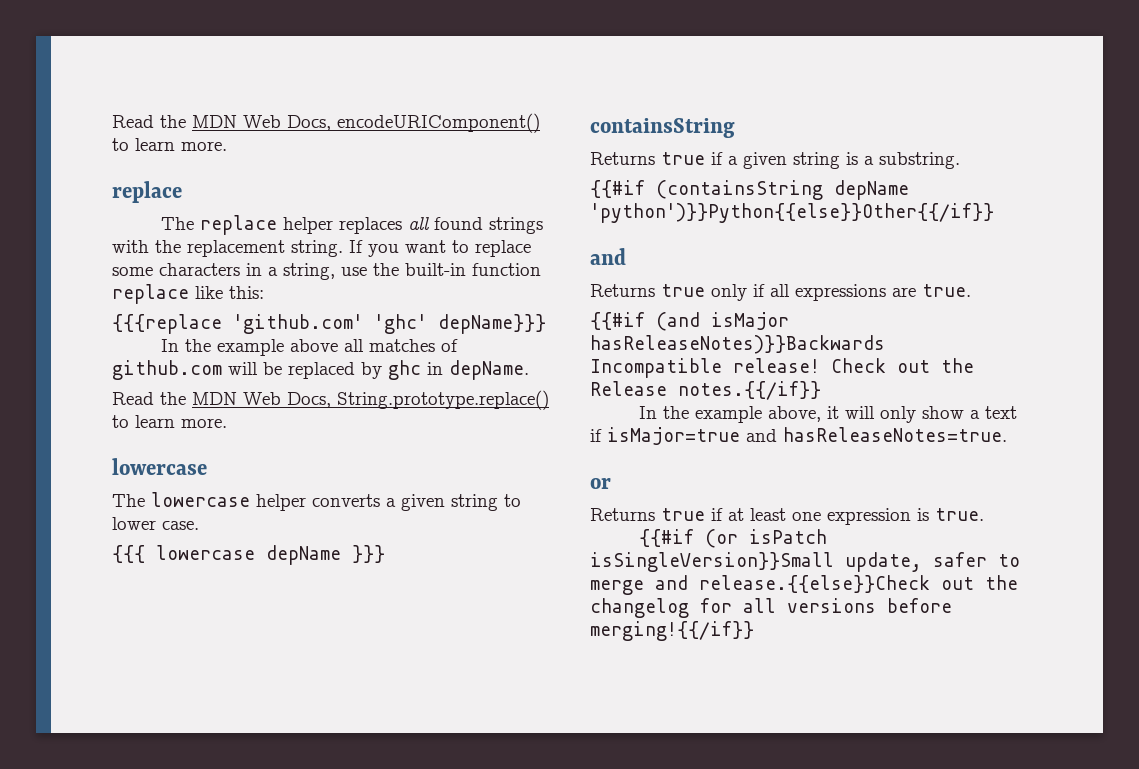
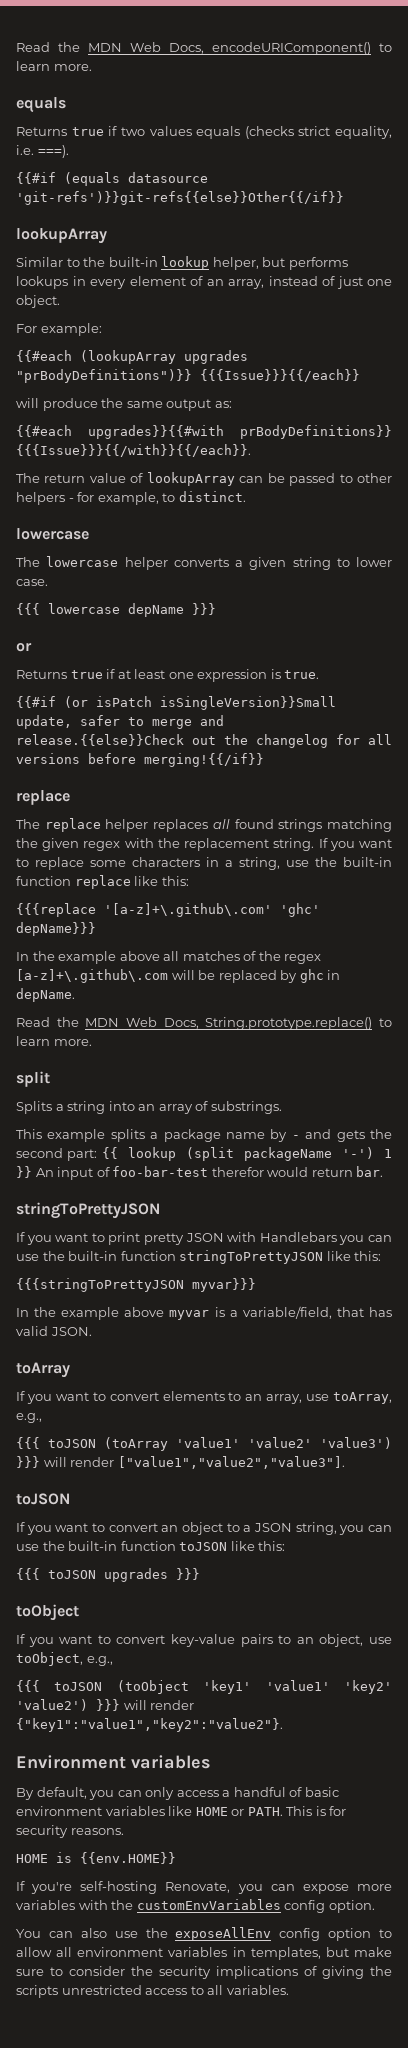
[112,181,182,203] [160,215,543,235] [112,240,531,257] [112,263,541,280] [112,284,264,304] [112,314,546,334] [160,339,458,356] [112,360,529,380] [112,390,549,410] [112,415,227,428] replace // The replace helper replaces all found strings with the replacement string. If you want to replace some characters in a string, use the built-in function replace like this: // {{{replace 'github.com' 'ghc' depName}}} // In the example above all matches of github.com will be replaced by ghc in depName. // Read the MDN Web Docs, String.prototype.replace() to learn more. -> [16,97,66,113] [16,126,392,139] [16,145,69,158] [16,172,208,186] [16,191,344,205] [16,228,107,244] [16,256,348,270] [16,276,392,289] [16,295,60,308] [16,323,102,336] [16,350,248,364] [16,369,360,383] [16,398,232,411] [16,425,392,439] [16,444,251,457] [16,472,393,486] [16,491,246,505] equals // Returns true if two values equals (checks strict equality, i.e. ===). // {{#if (equals datasource 'git-refs')}}git-refs{{else}}Other{{/if}} // lookupArray // Similar to the built-in lookup helper, but performs lookups in every element of an array, instead of just one object. // For example: // {{#each (lookupArray upgrades "prBodyDefinitions")}} {{{Issue}}}{{/each}} // will produce the same output as: // {{#each upgrades}}{{#with prBodyDefinitions}} {{{Issue}}}{{/with}}{{/each}}. // The return value of lookupArray can be passed to other helpers - for example, to distinct.
[590,118,735,138] [590,152,960,169] [590,180,909,200] [590,203,994,223] [590,248,626,265] [590,284,971,301] [590,312,789,331] [590,335,885,354] [590,358,974,378] [590,381,821,400] [638,406,1017,423] [590,427,1007,445] // containsString // Returns true if a given string is a substring. // {{#if (containsString depName 'python')}}Python{{else}}Other{{/if}} // and // Returns true only if all expressions are true. // {{#if (and isMajor hasReleaseNotes)}}Backwards Incompatible release! Check out the Release notes.{{/if}} // In the example above, it will only show a text if isMajor=true and hasReleaseNotes=true. -> (216, 609) none
(754, 631) none -> [16,790,70,805] [16,818,393,832] [16,838,393,851] [16,857,392,870] [16,875,189,889] [16,903,320,917] [16,922,96,936] [16,951,322,964] [16,969,341,983] [16,988,75,1002] [16,1017,392,1030] [16,1036,92,1046] [16,1071,50,1087] [16,1101,282,1114] [16,1129,392,1142] [16,1147,392,1161] [16,1166,384,1180] [16,1202,160,1219] [16,1232,392,1245] [16,1250,382,1264] [16,1278,256,1292] [16,1306,392,1320] [16,1326,92,1336] [16,1362,70,1378] [16,1391,392,1404] [16,1413,42,1423] [16,1437,392,1451] [16,1456,345,1469] [16,1493,70,1505] [16,1522,393,1535] [16,1541,286,1551] [16,1568,200,1582] [16,1604,79,1621] [16,1634,393,1647] [16,1652,113,1666] [16,1680,392,1694] [16,1699,195,1711] [16,1718,283,1732] [16,1755,211,1769] [16,1787,339,1800] [16,1806,347,1816] [16,1825,124,1838] [16,1852,176,1864] [16,1881,392,1894] [16,1899,375,1913] [16,1927,392,1941] [16,1947,392,1960] [16,1966,392,1979] [16,1985,289,1998] // replace // The replace helper replaces all found strings matching the given regex with the replacement string. If you want to replace some characters in a string, use the built-in function replace like this: // {{{replace '[a-z]+\.github\.com' 'ghc' depName}}} // In the example above all matches of the regex [a-z]+\.github\.com will be replaced by ghc in depName. // Read the MDN Web Docs, String.prototype.replace() to learn more. // split // Splits a string into an array of substrings. // This example splits a package name by - and gets the second part: {{ lookup (split packageName '-') 1 }} An input of foo-bar-test therefor would return bar. // stringToPrettyJSON // If you want to print pretty JSON with Handlebars you can use the built-in function stringToPrettyJSON like this: // {{{stringToPrettyJSON myvar}}} // In the example above myvar is a variable/field, that has valid JSON. // toArray // If you want to convert elements to an array, use toArray, e.g., // {{{ toJSON (toArray 'value1' 'value2' 'value3') }}} will render ["value1","value2","value3"]. // toJSON // If you want to convert an object to a JSON string, you can use the built-in function toJSON like this: // {{{ toJSON upgrades }}} // toObject // If you want to convert key-value pairs to an object, use toObject, e.g., // {{{ toJSON (toObject 'key1' 'value1' 'key2' 'value2') }}} will render {"key1":"value1","key2":"value2"}. // Environment variables // By default, you can only access a handful of basic environment variables like HOME or PATH. This is for security reasons. // HOME is {{env.HOME}} // If you're self-hosting Renovate, you can expose more variables with the customEnvVariables config option. // You can also use the exposeAllEnv config option to allow all environment variables in templates, but make sure to consider the security implications of giving the scripts unrestricted access to all variables.

